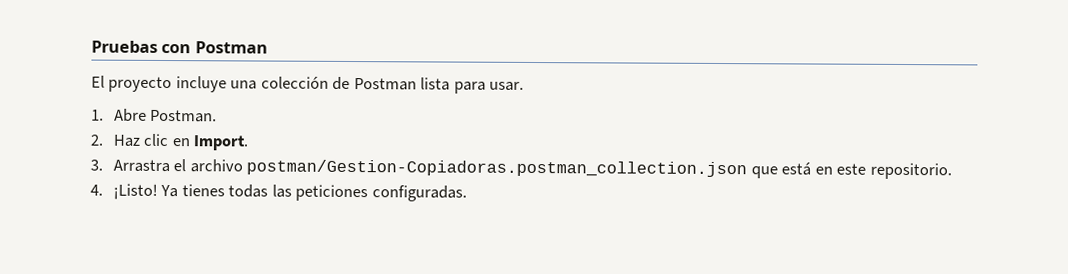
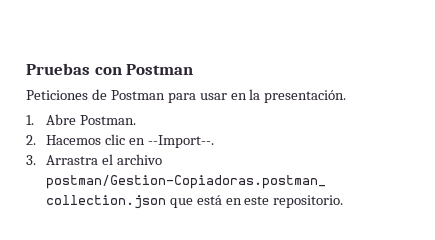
[91,75,525,94] El proyecto incluye una colección de Postman lista para usar. -> [26,89,347,103] Peticiones de Postman para usar en la presentación.
[112,134,141,147] Haz -> [45,135,101,145] Hacemos
[193,135,250,151] Import. -> [147,135,214,148] --Import--.
[90,183,467,202] // 4. ¡Listo! Ya tienes todas las peticiones configuradas. -> (344, 201) none

